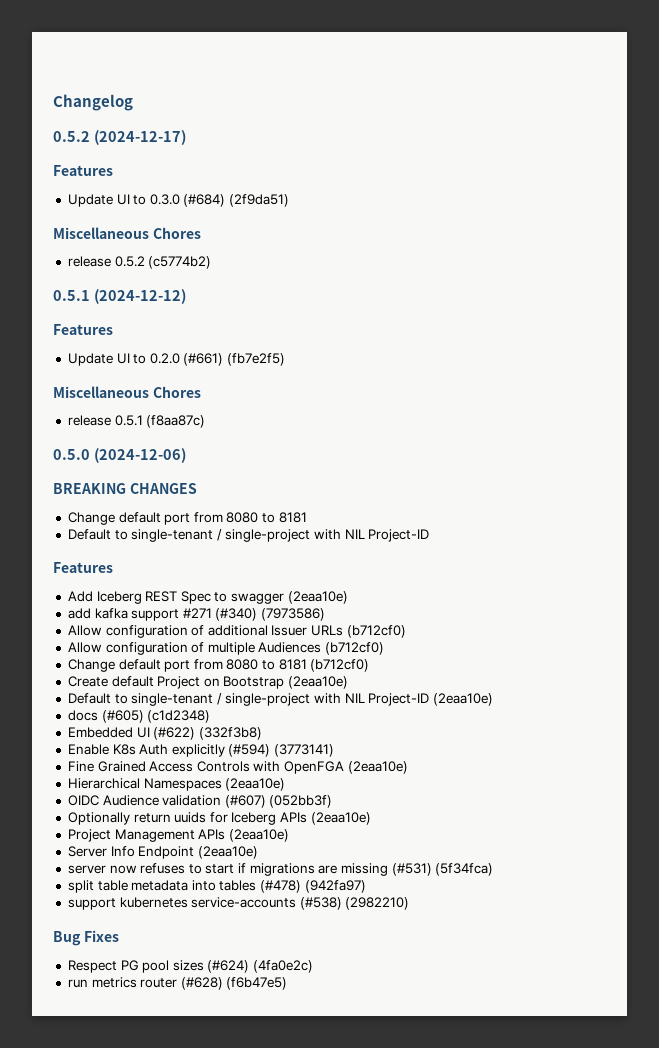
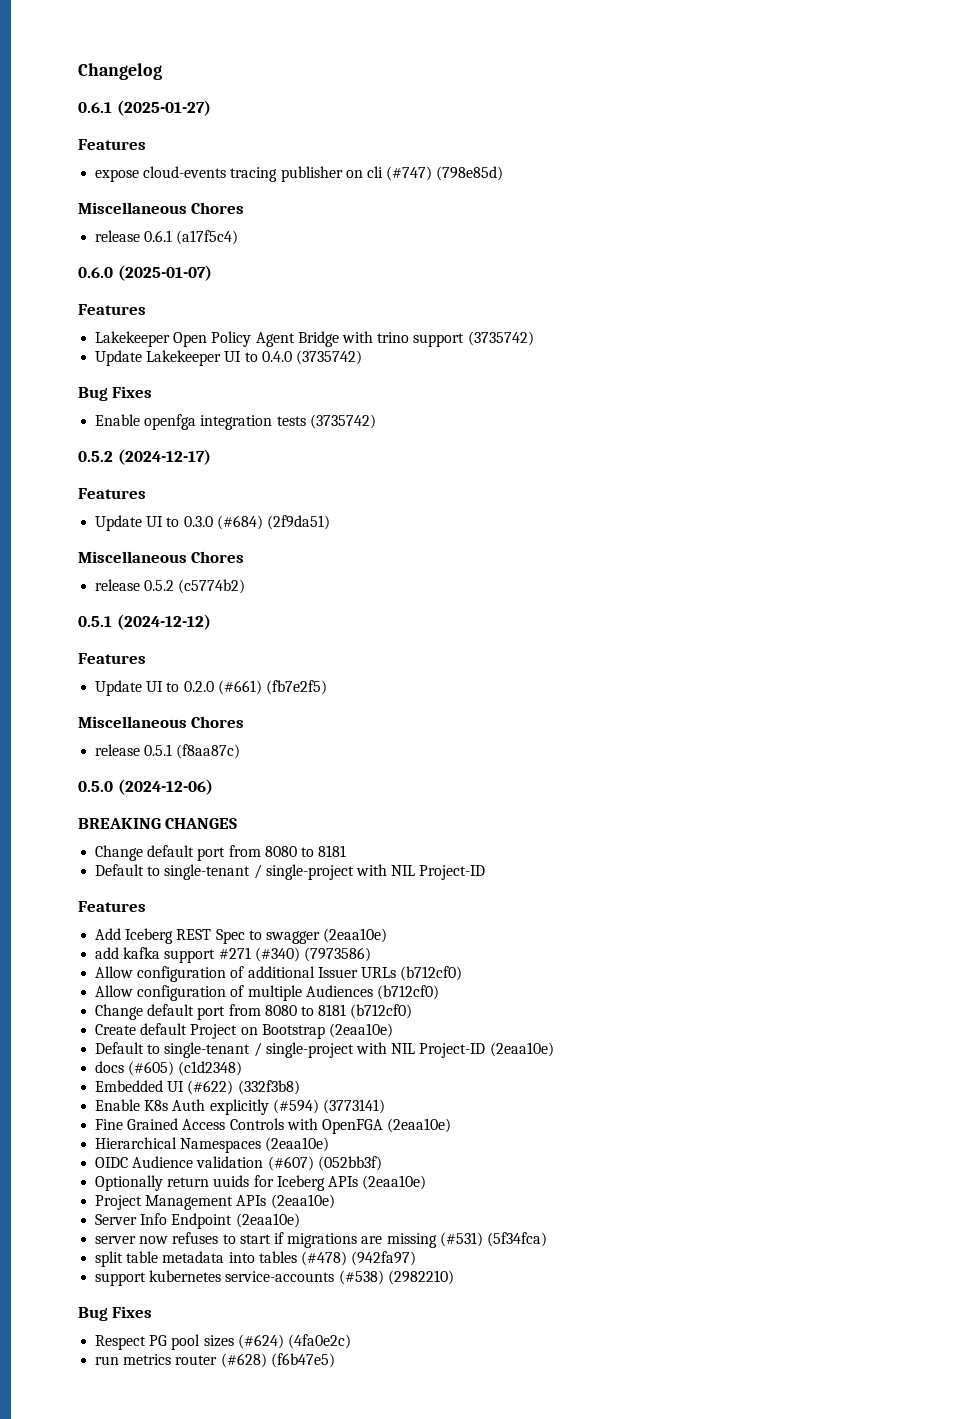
(133, 102) none -> [78,100,211,116] [78,139,146,150] [95,166,504,182] [78,202,245,214] [95,230,239,245] [78,265,212,281] [78,304,146,315] [95,331,534,347] [95,350,362,366] [78,386,153,401] [95,414,376,430] // 0.6.1 (2025-01-27) // Features // expose cloud-events tracing publisher on cli (#747) (798e85d) // Miscellaneous Chores // release 0.6.1 (a17f5c4) // 0.6.0 (2025-01-07) // Features // Lakekeeper Open Policy Agent Bridge with trino support (3735742) // Update Lakekeeper UI to 0.4.0 (3735742) // Bug Fixes // Enable openfga integration tests (3735742)

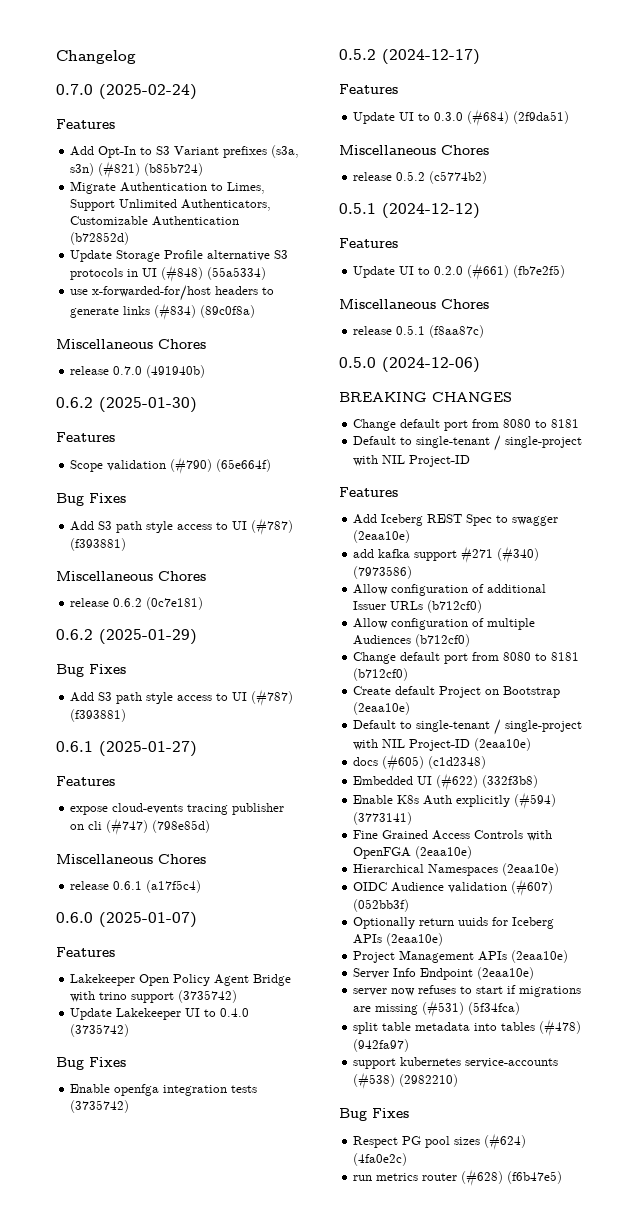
(162, 71) none -> [56,84,197,100] [56,119,115,129] [70,145,300,158] [70,161,204,178] [70,181,266,194] [70,199,272,211] [70,216,240,226] [70,232,130,245] [70,250,289,262] [70,265,267,282] [70,285,275,301] [70,303,256,320] [56,339,206,349] [70,365,206,378] [56,397,197,413] [56,432,115,442] [70,457,272,474] [56,493,126,506] [70,518,294,535] [70,538,127,551] [56,571,206,581] [70,597,204,610] [56,629,197,645] [56,664,126,677] [70,689,294,706] [70,709,127,722] // 0.7.0 (2025-02-24) // Features // Add Opt-In to S3 Variant prefixes (s3a, s3n) (#821) (b85b724) // Migrate Authentication to Limes, Support Unlimited Authenticators, Customizable Authentication (b72852d) // Update Storage Profile alternative S3 protocols in UI (#848) (55a5334) // use x-forwarded-for/host headers to generate links (#834) (89c0f8a) // Miscellaneous Chores // release 0.7.0 (491940b) // 0.6.2 (2025-01-30) // Features // Scope validation (#790) (65e664f) // Bug Fixes // Add S3 path style access to UI (#787) (f393881) // Miscellaneous Chores // release 0.6.2 (0c7e181) // 0.6.2 (2025-01-29) // Bug Fixes // Add S3 path style access to UI (#787) (f393881)

